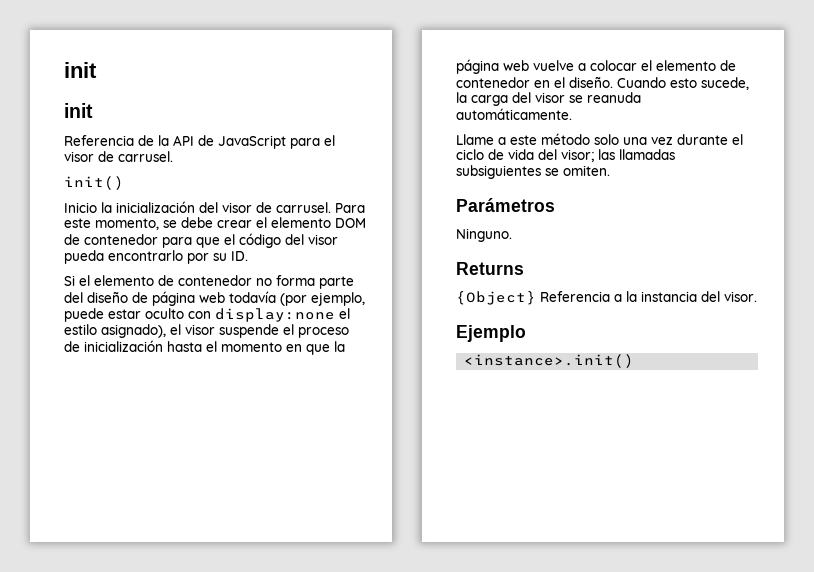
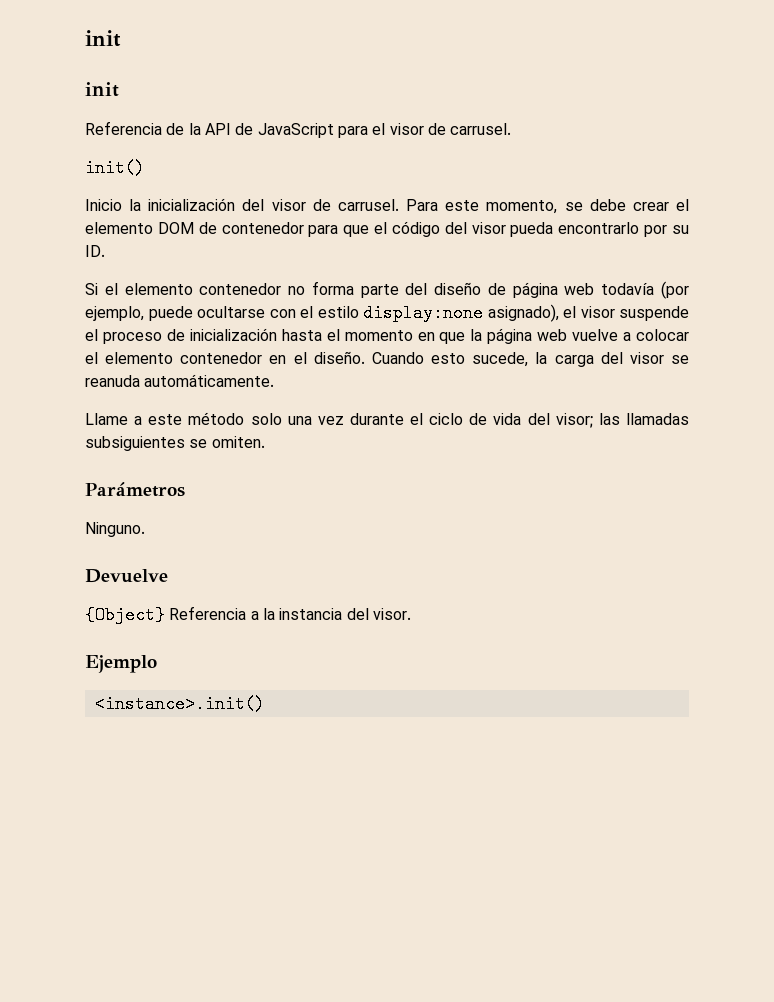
[158,275,174,286] de -> (193, 289) none
[108,308,335,322] estar oculto con display:none -> [197,306,296,318] ocultarse con
(97, 329) none -> [363,304,483,322] display:none
[720,60,736,71] de -> (174, 358) none
[456,262,524,275] Returns -> [85,569,168,583] Devuelve

